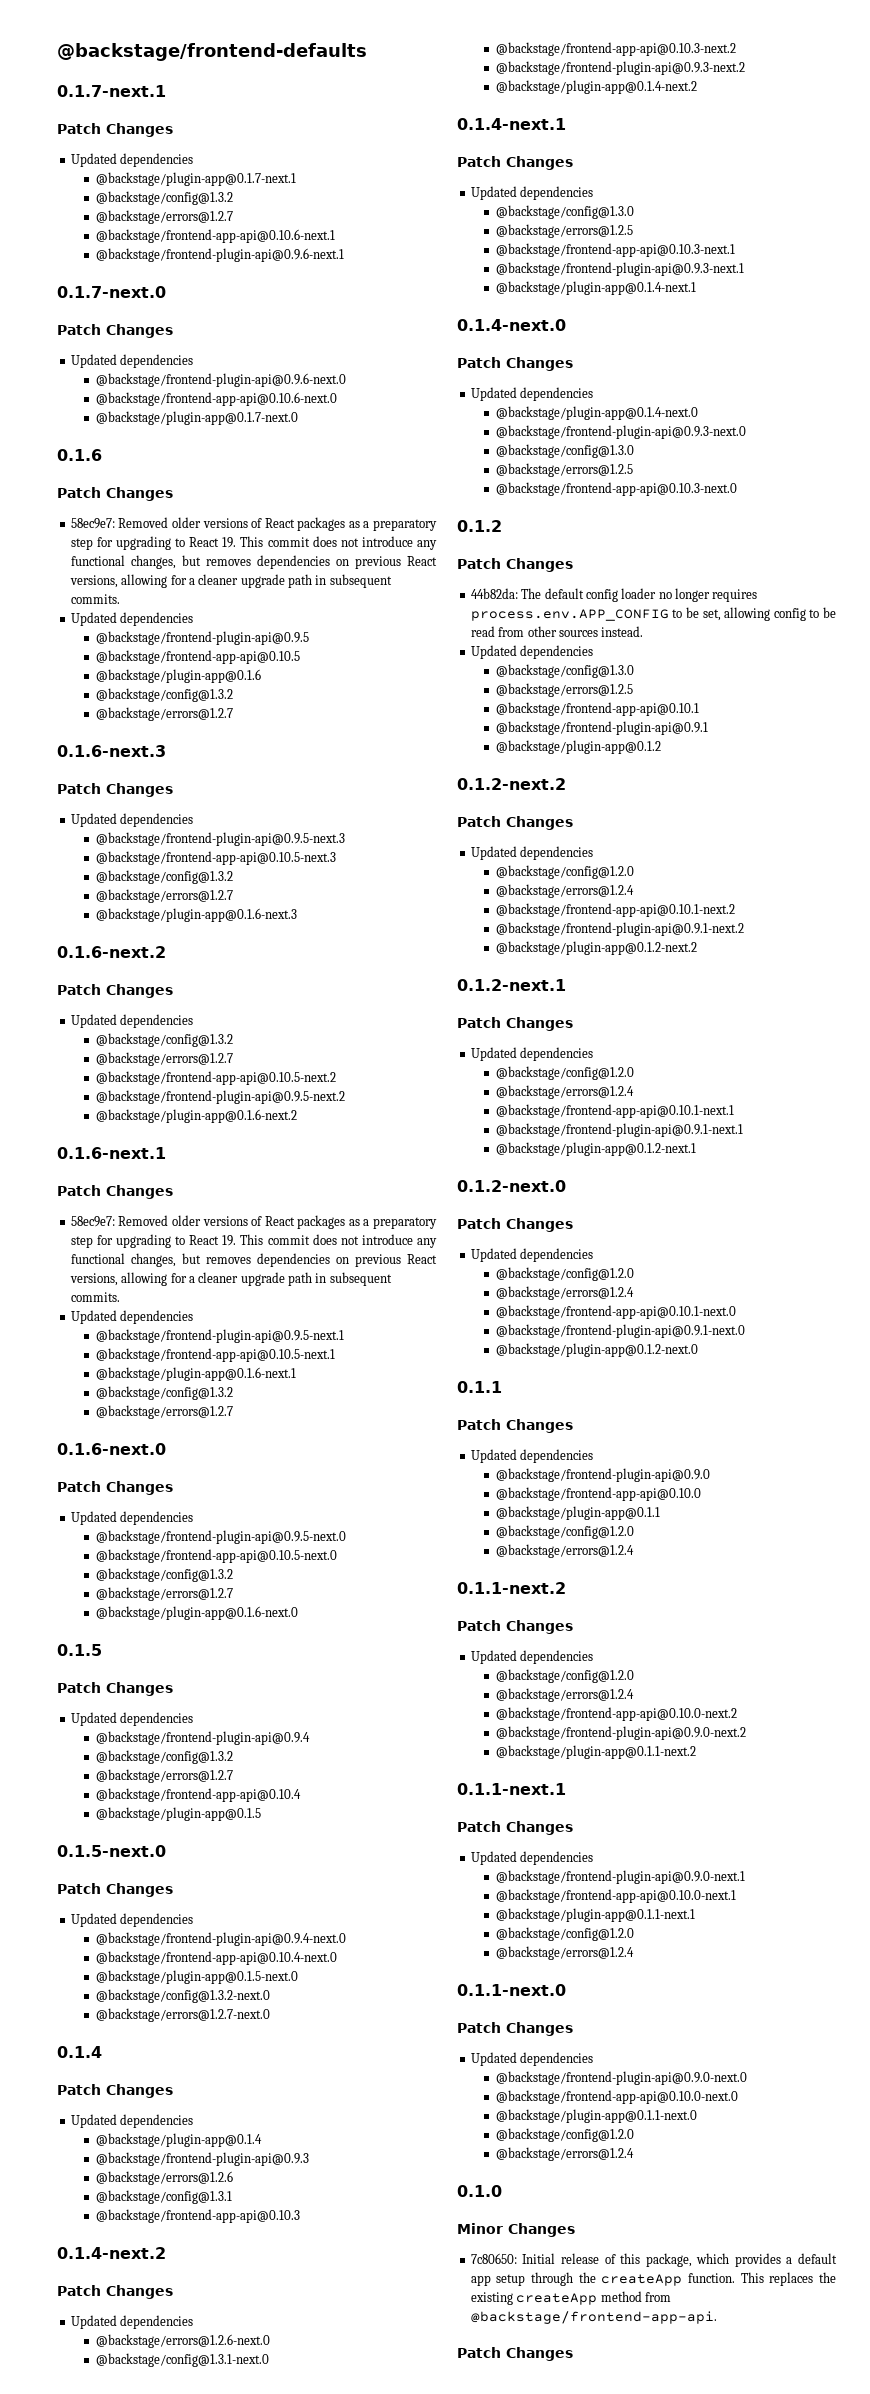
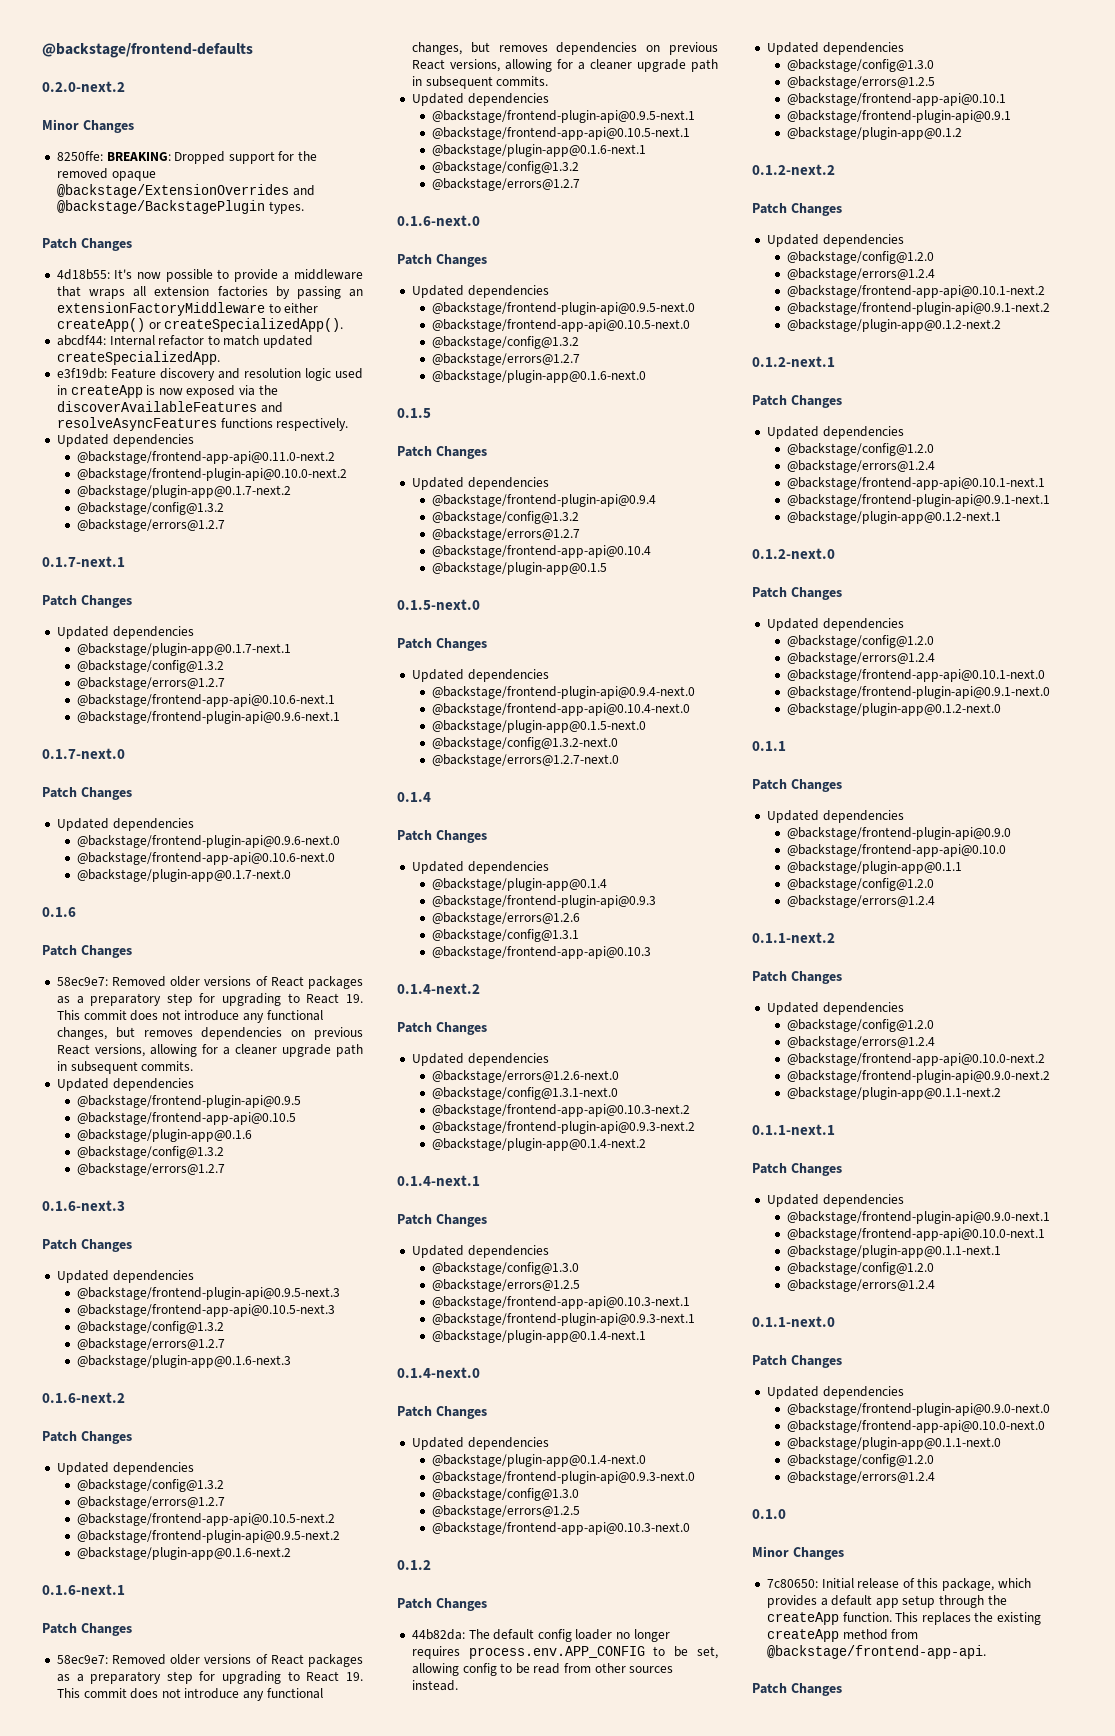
(367, 52) none -> [42,81,125,92] [42,119,134,133] [56,151,318,164] [56,168,156,181] [56,184,315,198] [56,200,304,214] [42,238,132,251] [56,269,364,282] [56,286,363,299] [56,302,319,316] [56,318,344,332] [56,335,314,348] [56,351,220,365] [56,368,363,381] [56,385,278,398] [56,401,283,413] [56,417,349,431] [56,434,194,447] [77,451,336,464] [77,468,348,481] [77,485,292,498] [77,502,225,515] [77,519,226,532] // 0.2.0-next.2 // Minor Changes // 8250ffe: BREAKING: Dropped support for the removed opaque @backstage/ExtensionOverrides and @backstage/BackstagePlugin types. // Patch Changes // 4d18b55: It's now possible to provide a middleware that wraps all extension factories by passing an extensionFactoryMiddleware to either createApp() or createSpecializedApp(). // abcdf44: Internal refactor to match updated createSpecializedApp. // e3f19db: Feature discovery and resolution logic used in createApp is now exposed via the discoverAvailableFeatures and resolveAsyncFeatures functions respectively. // Updated dependencies // @backstage/frontend-app-api@0.11.0-next.2 // @backstage/frontend-plugin-api@0.10.0-next.2 // @backstage/plugin-app@0.1.7-next.2 // @backstage/config@1.3.2 // @backstage/errors@1.2.7

